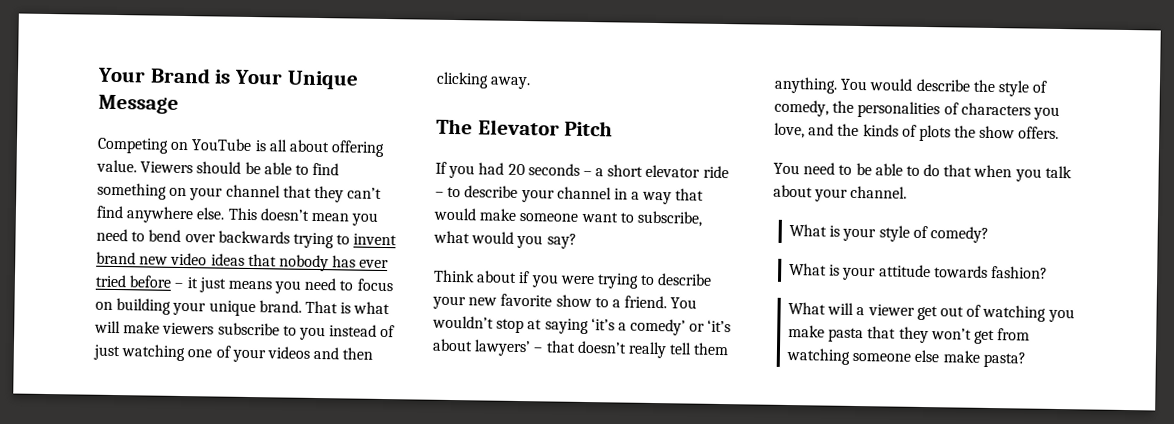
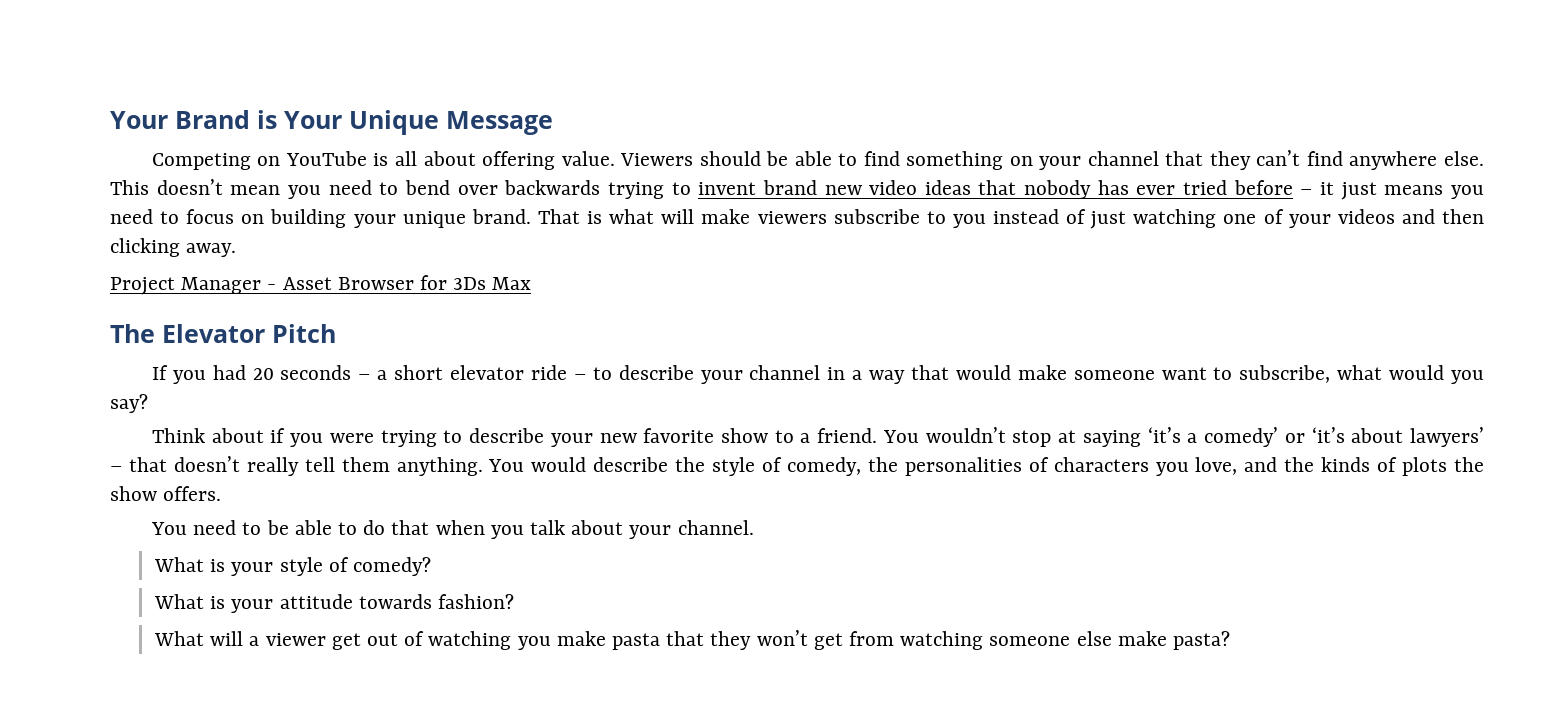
(531, 83) none -> [110,275,532,295] // Project Manager - Asset Browser for 3Ds Max

